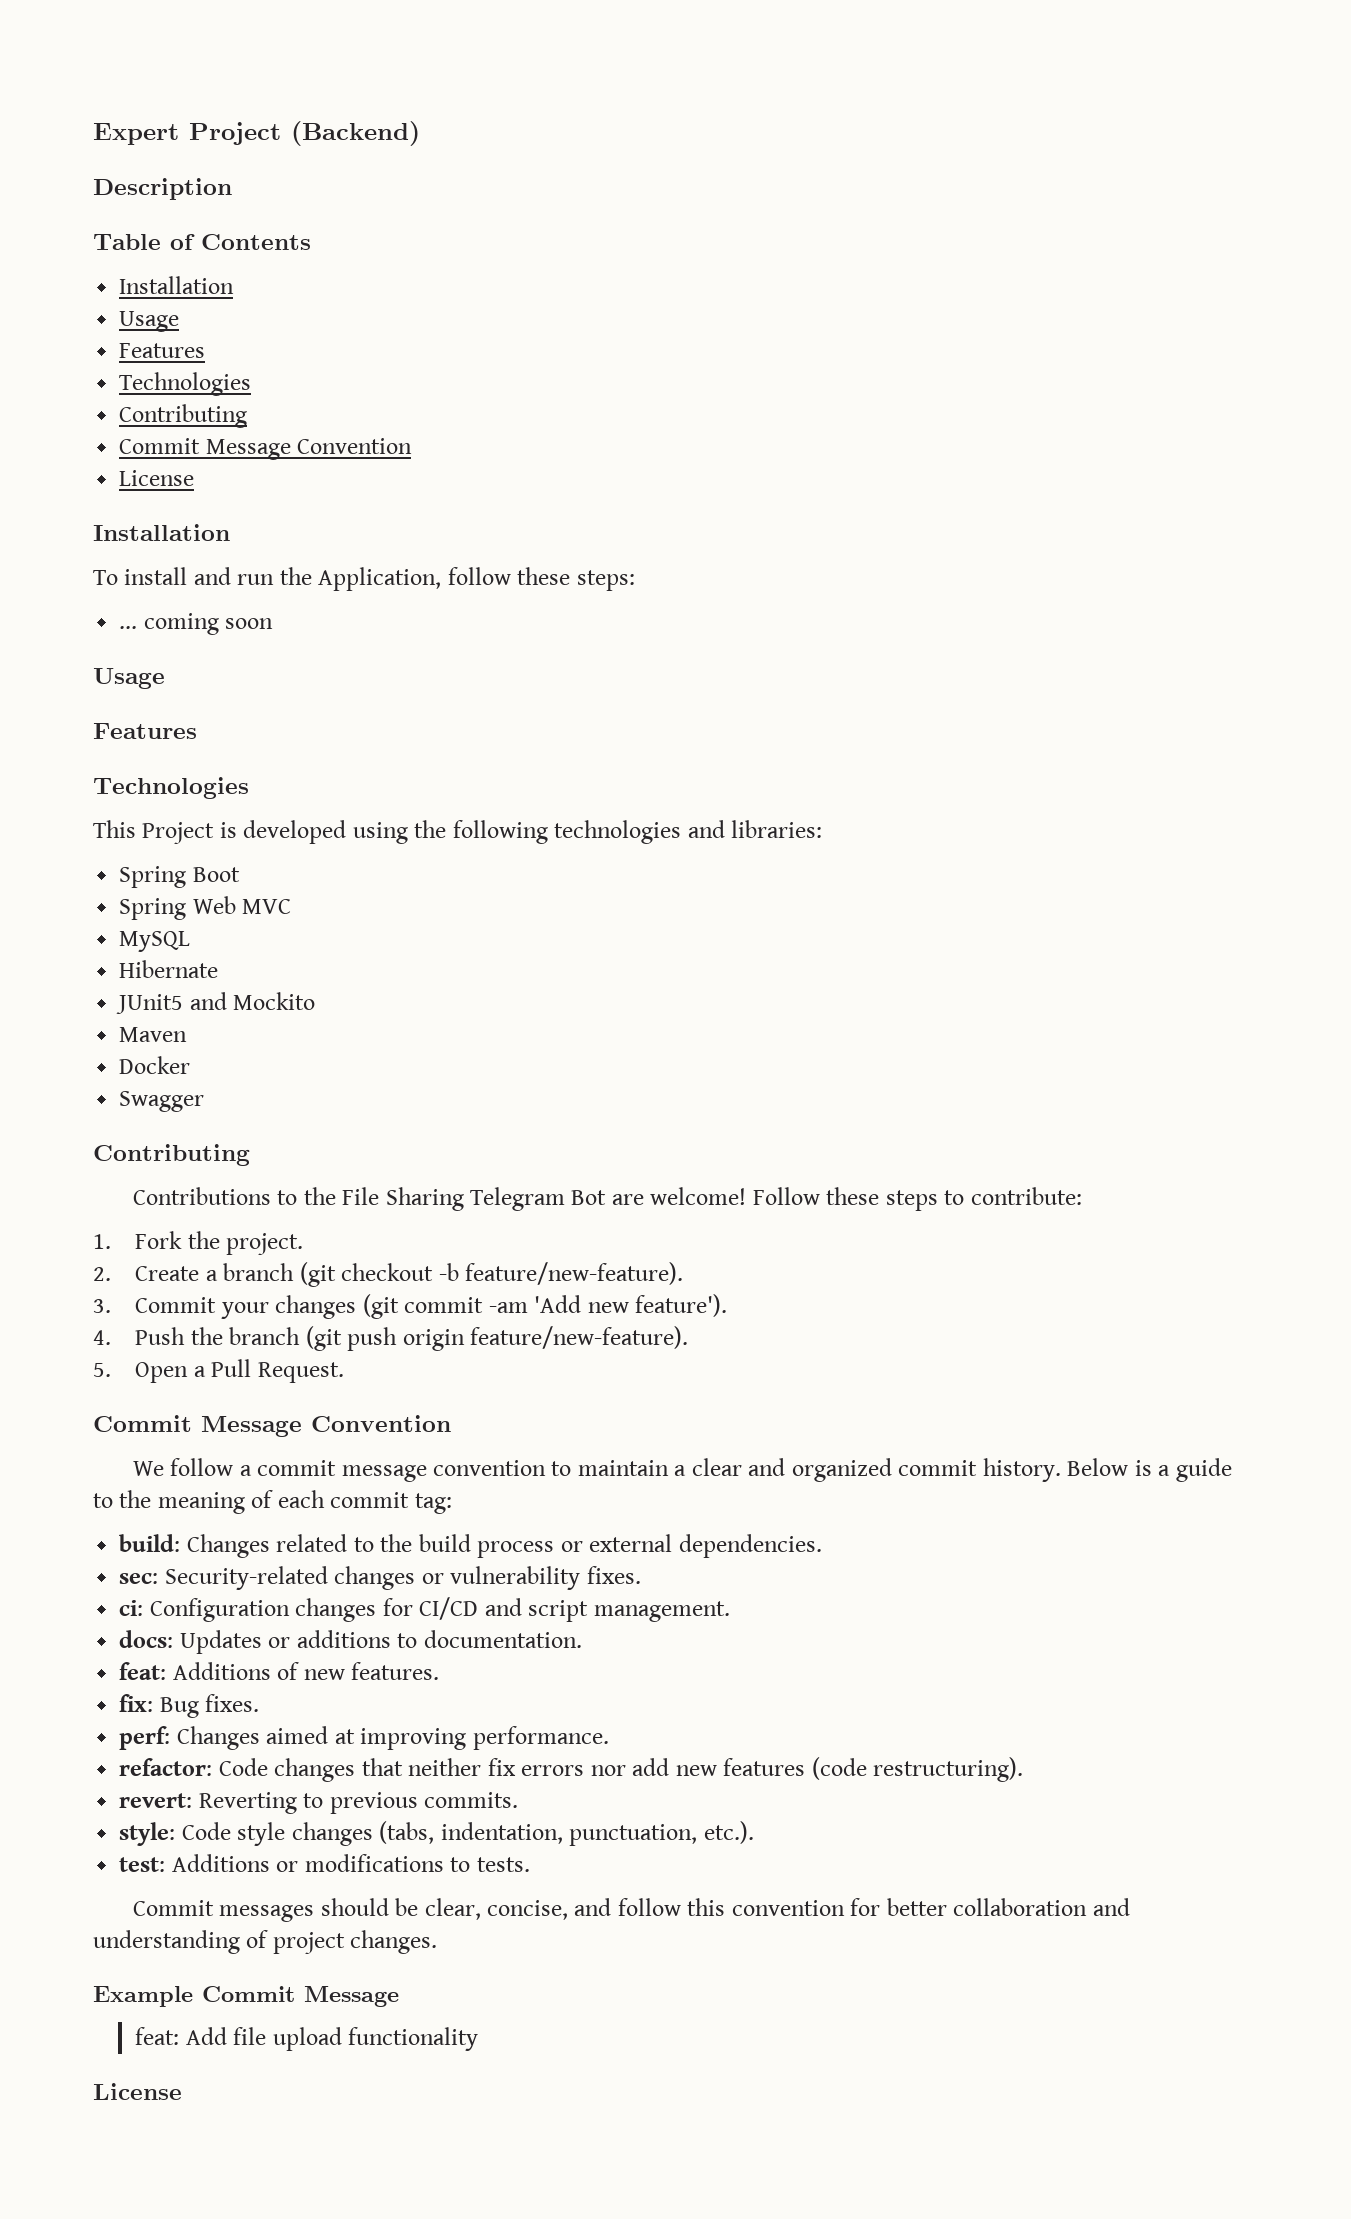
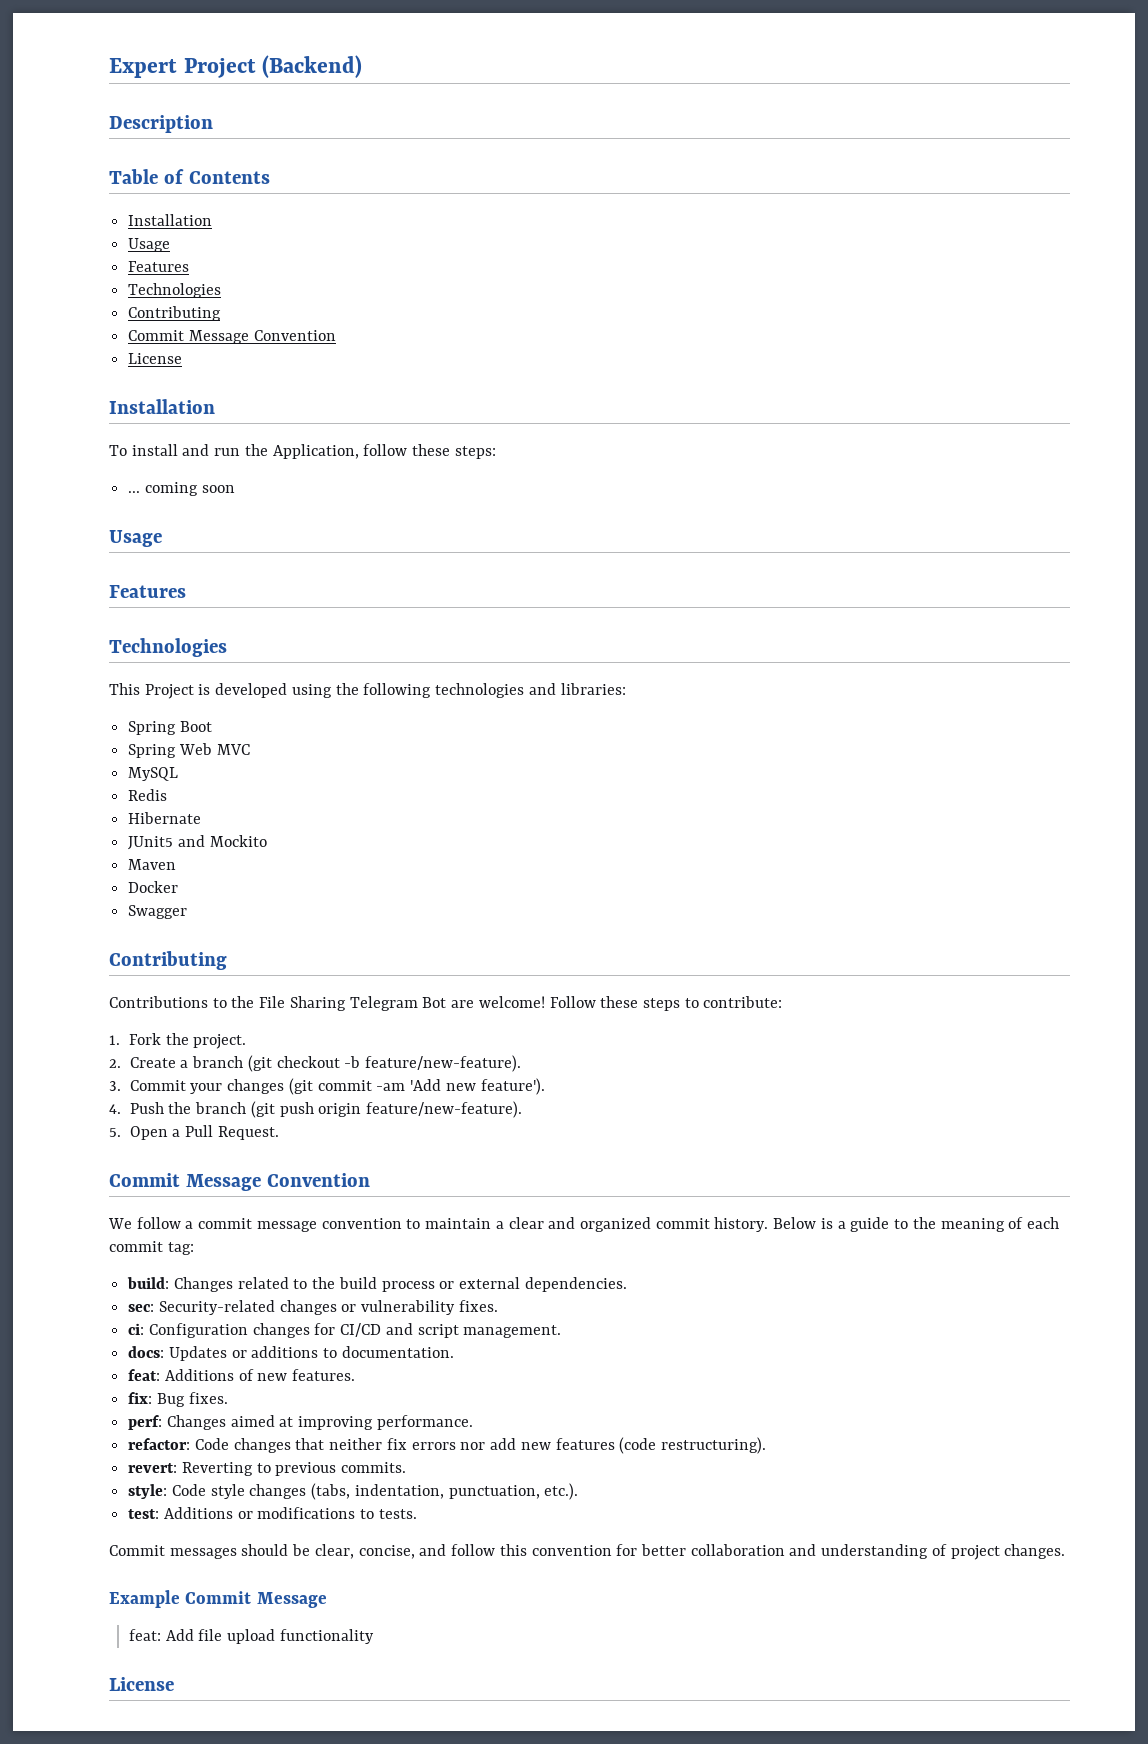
(191, 941) none -> [128,789,168,801] // Redis

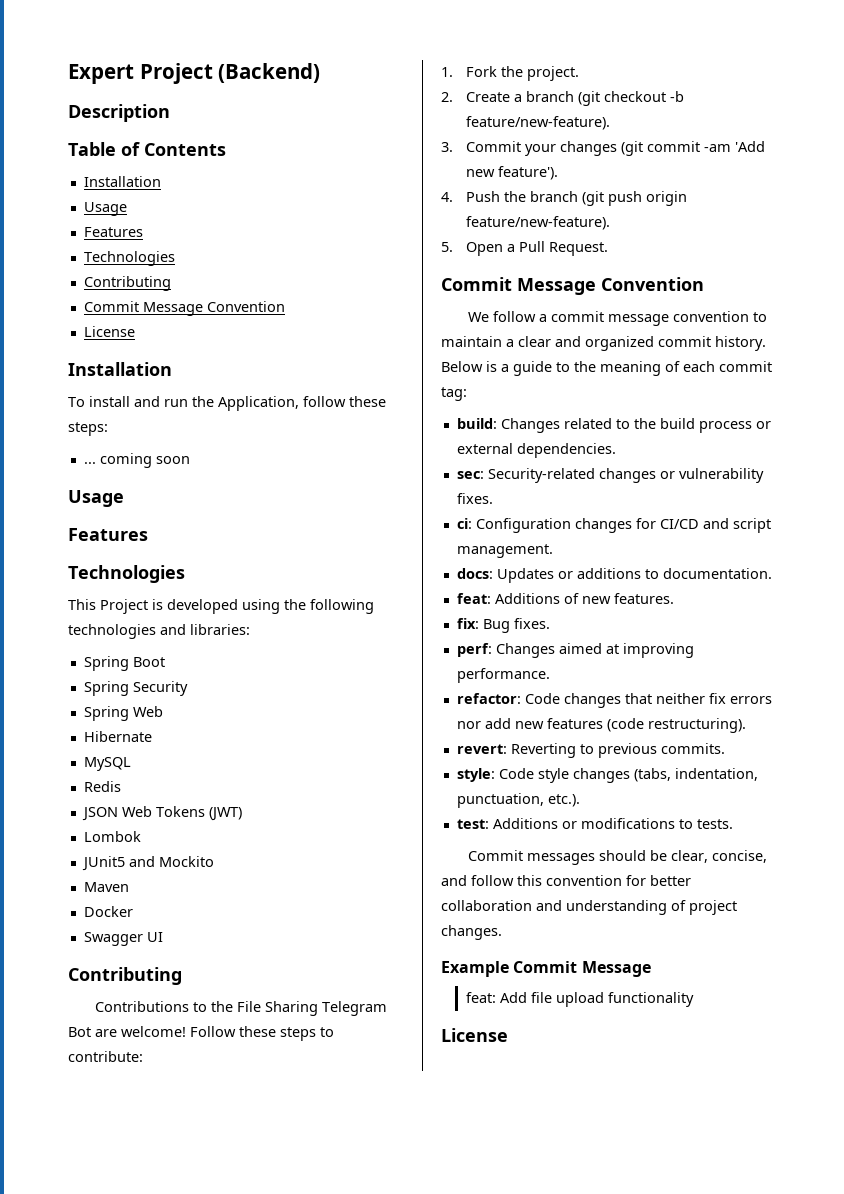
(212, 726) none -> [83,681,188,696] // Spring Security
[216,744,250,755] MVC -> [83,731,152,742] // Hibernate
[128,812,202,824] Hibernate -> [81,806,242,821] [83,831,141,842] JSON Web Tokens (JWT) // Lombok
(188, 912) none -> [146,932,163,942] UI

